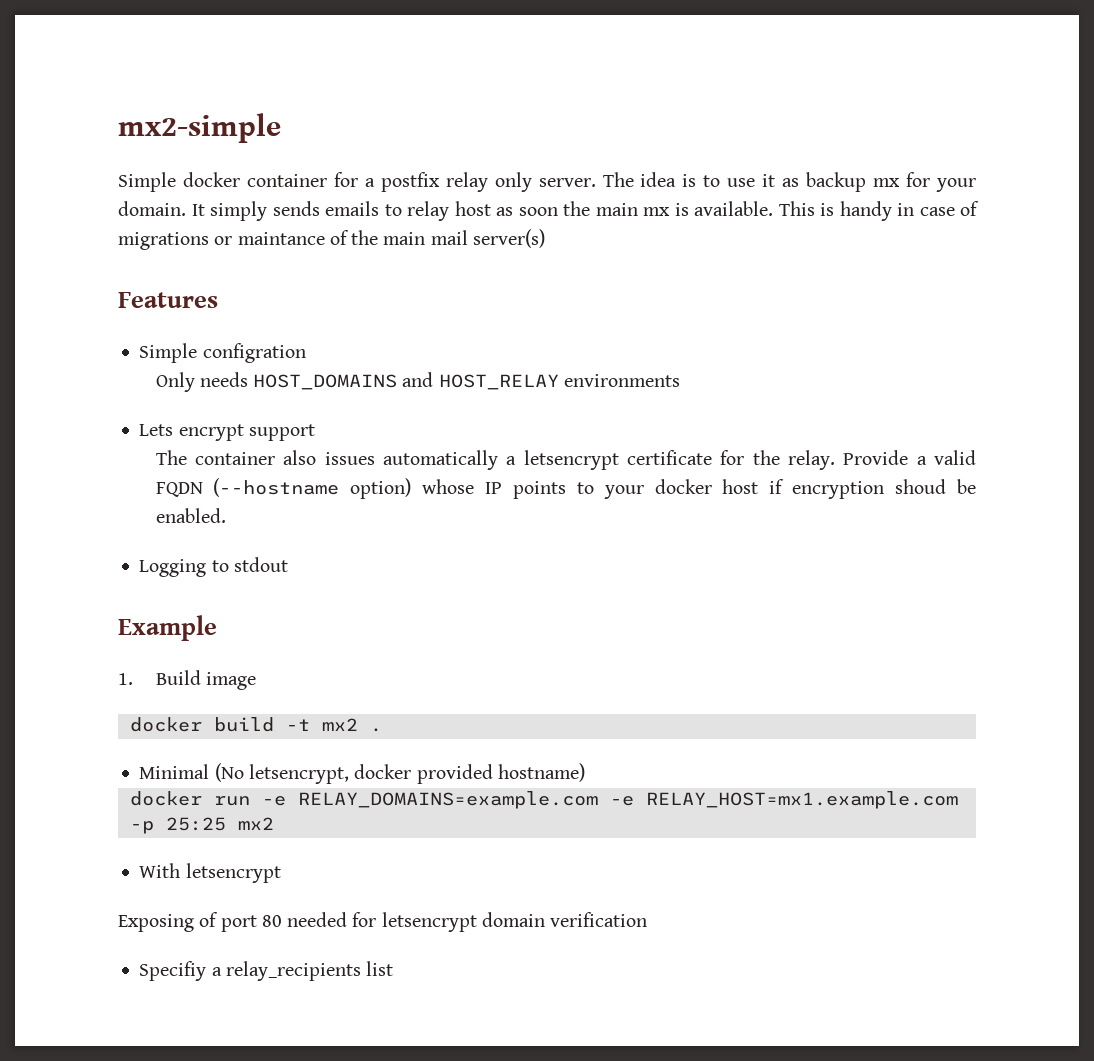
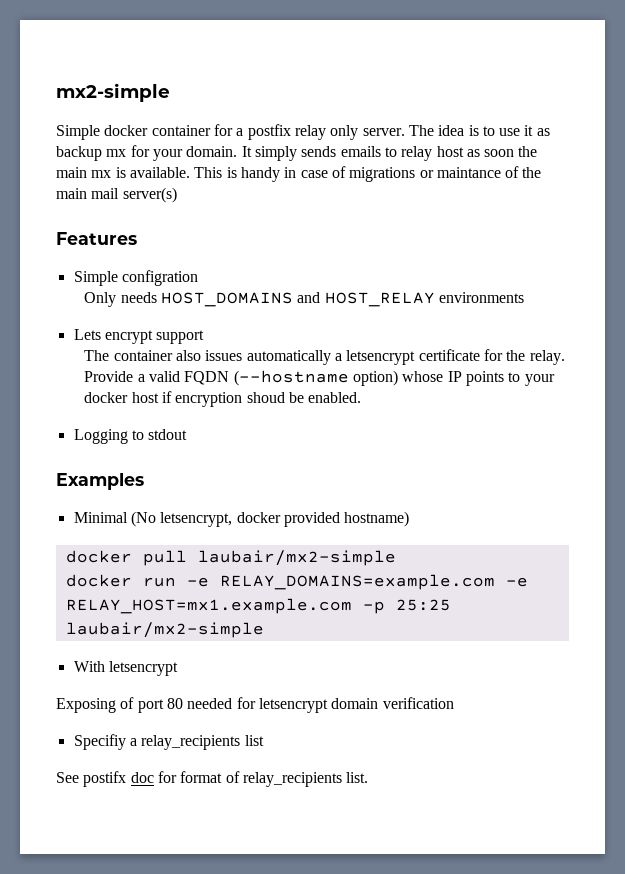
[118,615,217,641] [118,670,256,690] [129,717,382,732] Example // 1. Build image // docker build -t mx2 . -> [56,473,144,490] Examples
(585, 772) none -> [65,550,396,566] // docker pull laubair/mx2-simple
[237,817,274,830] mx2 -> [65,622,264,638] laubair/mx2-simple
(394, 968) none -> [56,771,369,787] // See postifx doc for format of relay_recipients list.

